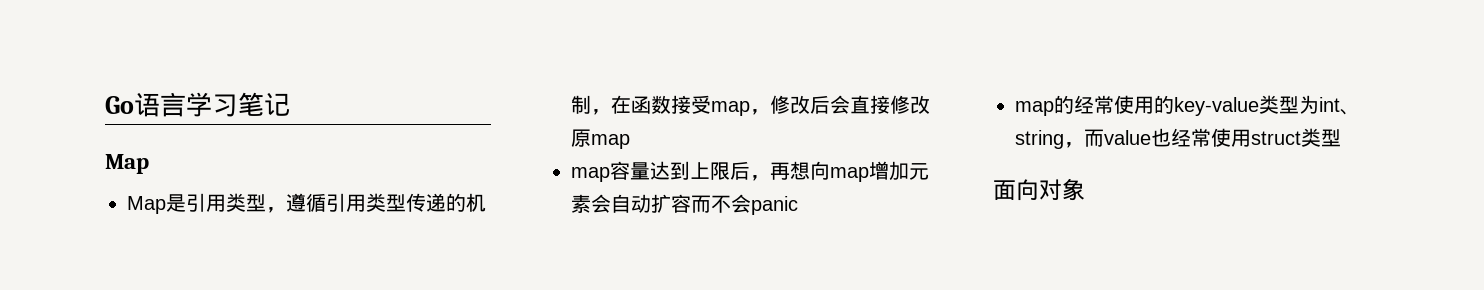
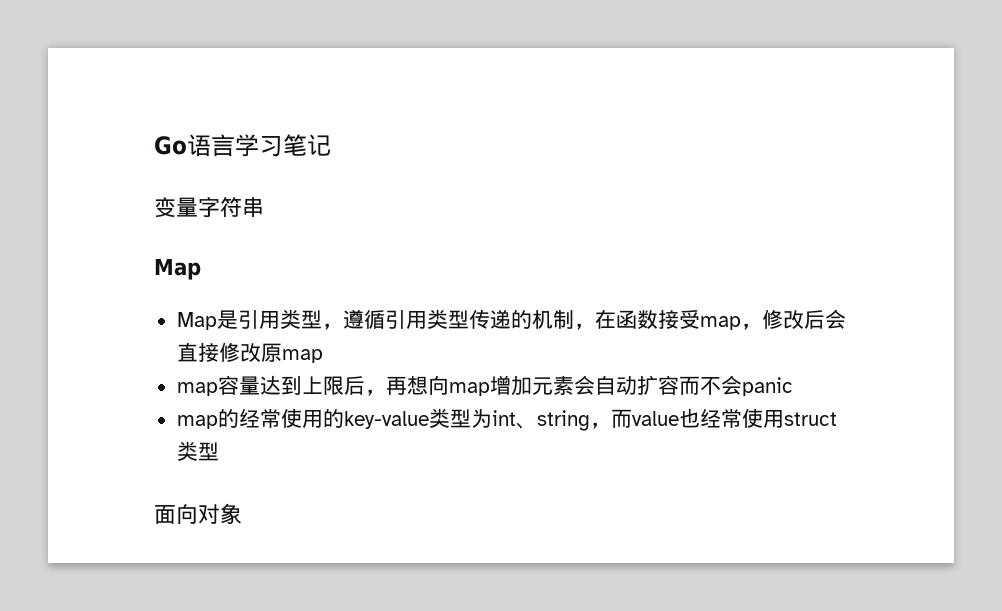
(290, 104) none -> [154,197,264,218] // 变量字符串

